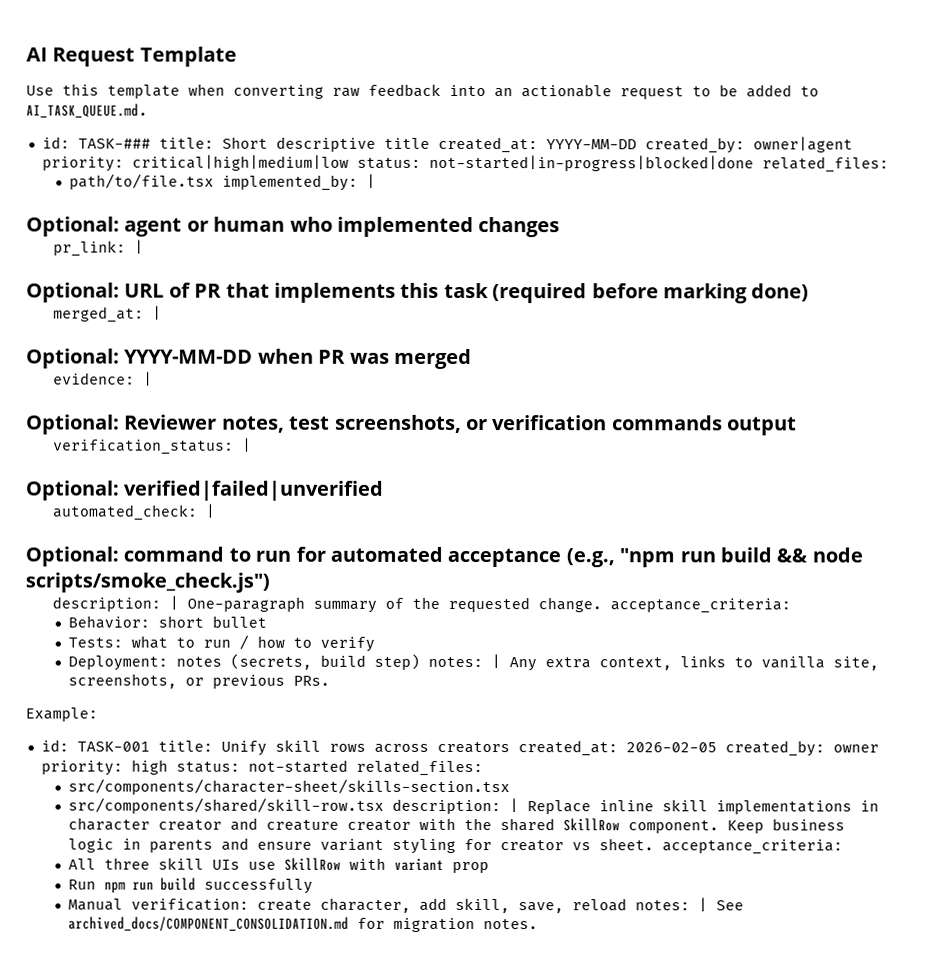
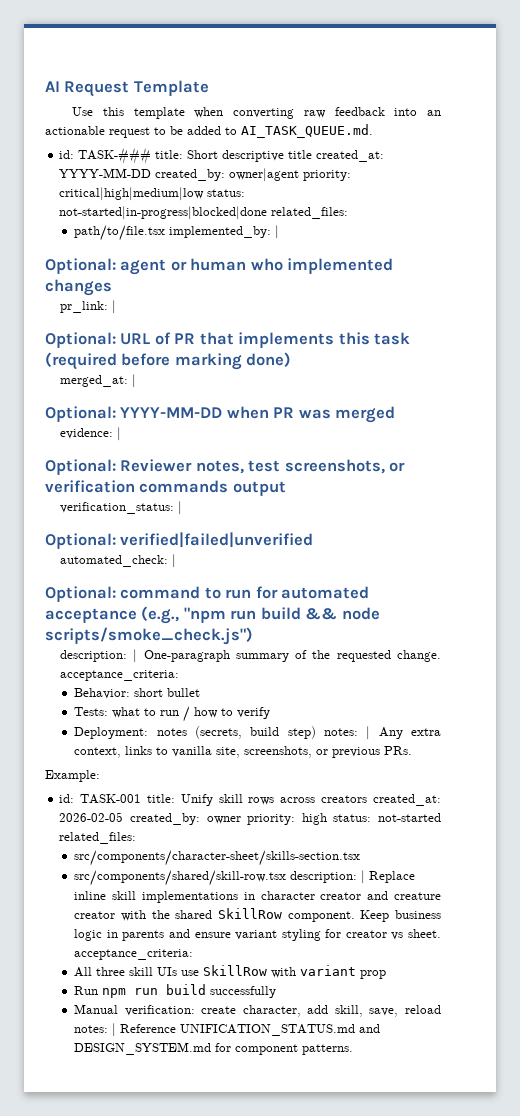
[715,900,744,911] [67,916,538,933] See archived_docs/COMPONENT_CONSOLIDATION.md for migration notes. -> [120,1024,381,1036] [74,1042,354,1055] Reference UNIFICATION_STATUS.md and DESIGN_SYSTEM.md for component patterns.

